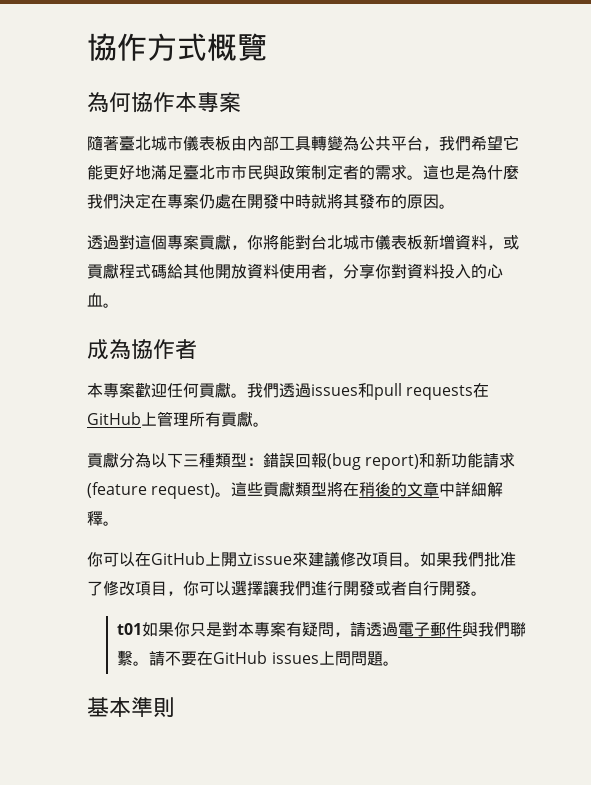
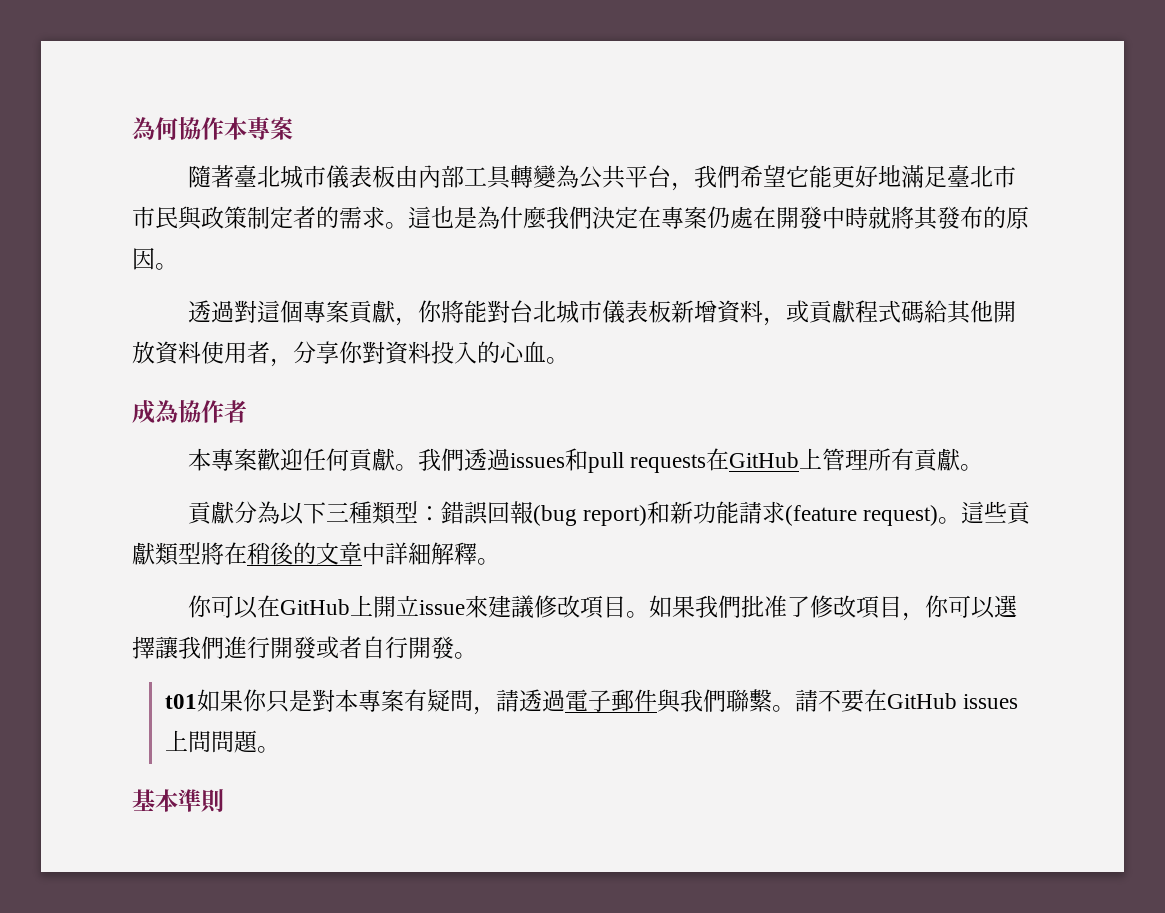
[87,33,267,61] 協作方式概覽 // -> (132, 128) none

